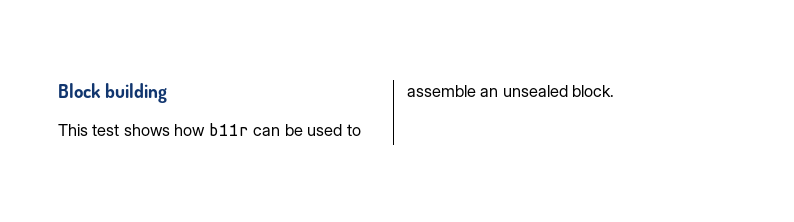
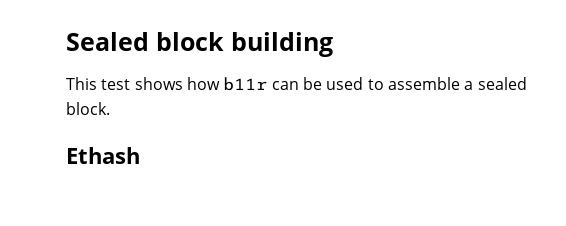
[58,83,101,98] Block -> [66,32,224,51] Sealed block
[480,85,568,97] an unsealed -> [464,77,527,90] a sealed
(615, 91) none -> [66,147,140,164] // Ethash

